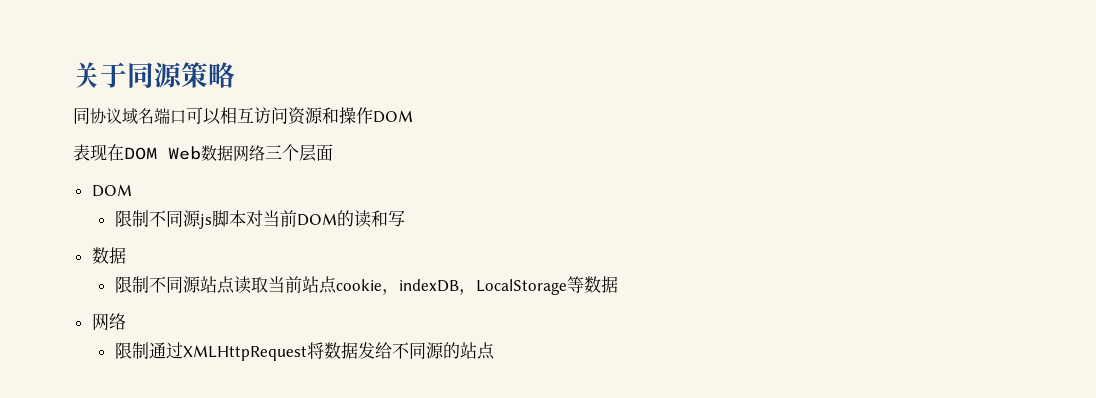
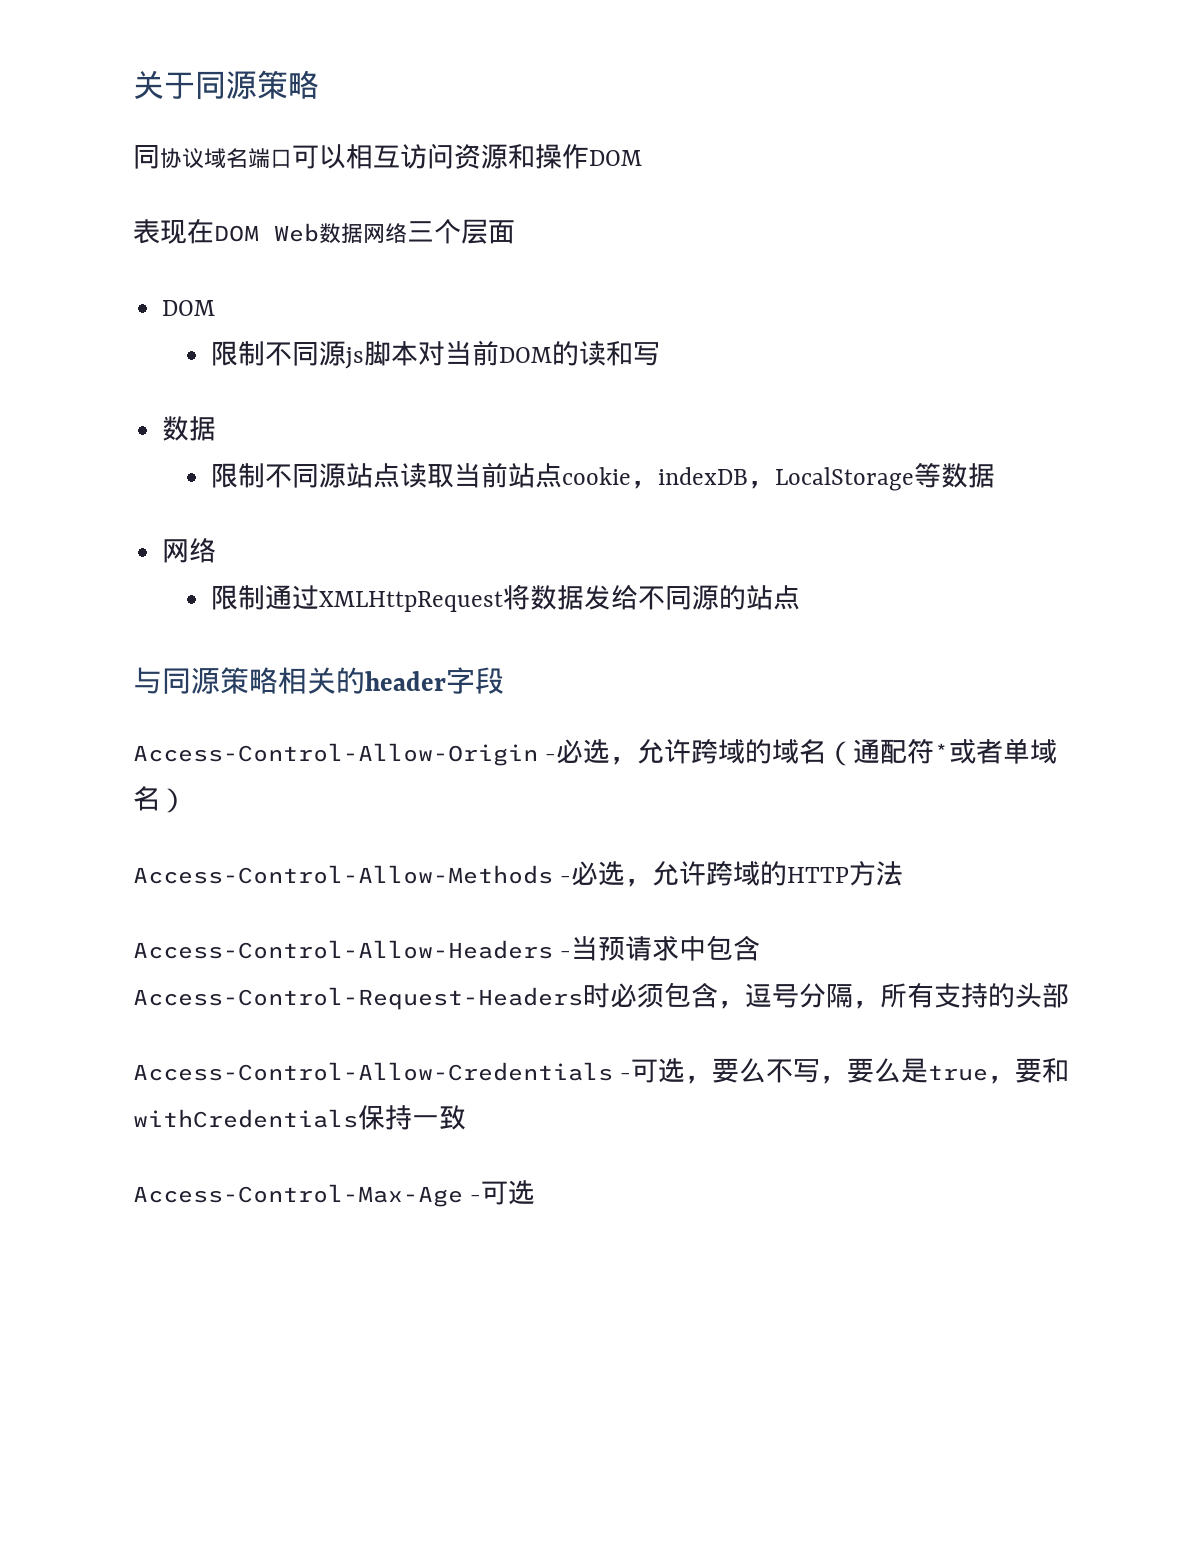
(495, 351) none -> [133,667,504,694] [133,738,1058,766] [133,786,187,813] [133,861,904,887] [133,935,761,961] [133,982,1069,1010] [133,1058,1070,1084] [133,1105,466,1130] [133,1180,536,1207] // 与同源策略相关的header字段 // Access-Control-Allow-Origin -必选，允许跨域的域名（通配符*或者单域名） // Access-Control-Allow-Methods -必选，允许跨域的HTTP方法 // Access-Control-Allow-Headers -当预请求中包含Access-Control-Request-Headers时必须包含，逗号分隔，所有支持的头部 // Access-Control-Allow-Credentials -可选，要么不写，要么是true，要和withCredentials保持一致 // Access-Control-Max-Age -可选

